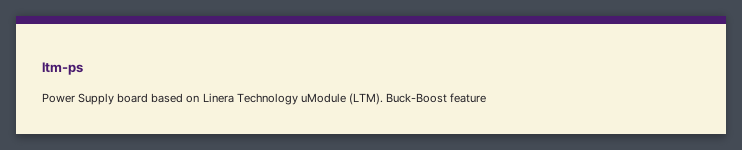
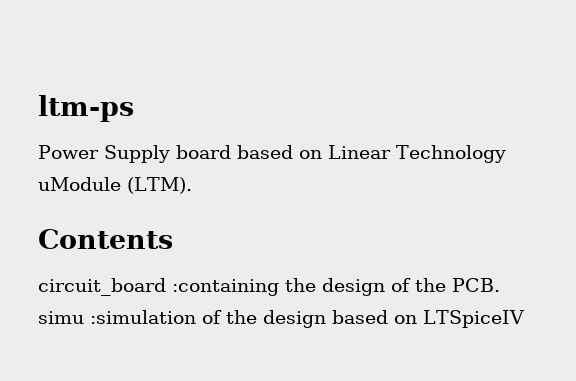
[202,93,234,103] Linera -> [327,145,391,159] Linear
[385,93,487,103] Buck-Boost feature -> [38,229,173,249] [38,278,500,296] [38,310,524,328] // Contents // circuit_board :containing the design of the PCB. simu :simulation of the design based on LTSpiceIV

